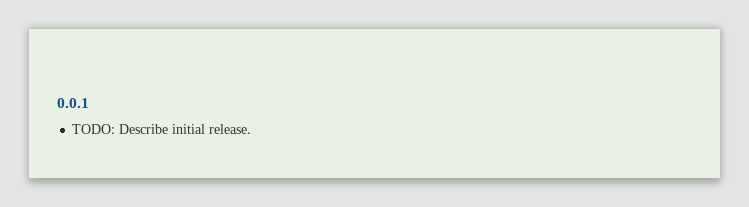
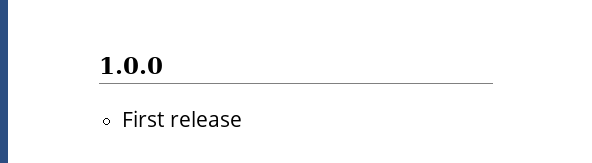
[57,98,89,108] [72,124,252,134] 0.0.1 // TODO: Describe initial release. -> [99,57,163,74] [122,110,242,127] 1.0.0 // First release

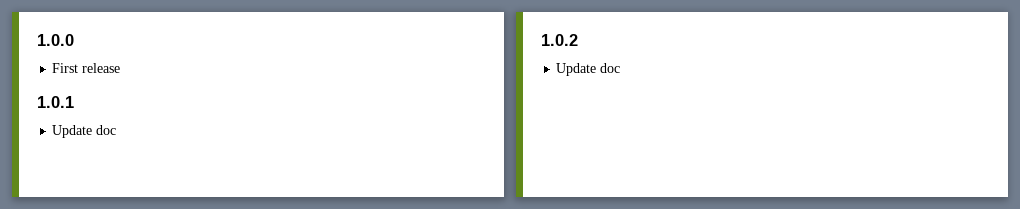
(242, 119) none -> [37,96,74,108] [52,125,117,138] [541,34,578,46] [556,63,621,76] // 1.0.1 // Update doc // 1.0.2 // Update doc

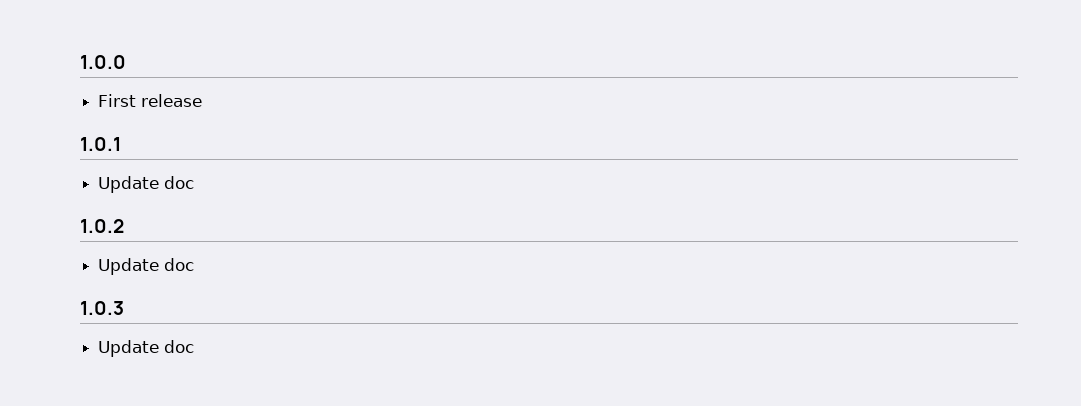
(621, 68) none -> [80,301,124,315] [98,340,195,357] // 1.0.3 // Update doc

